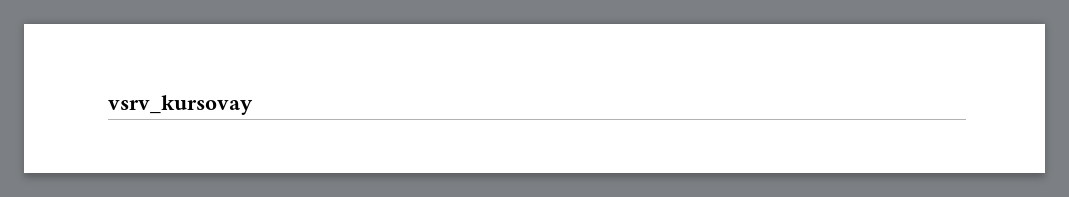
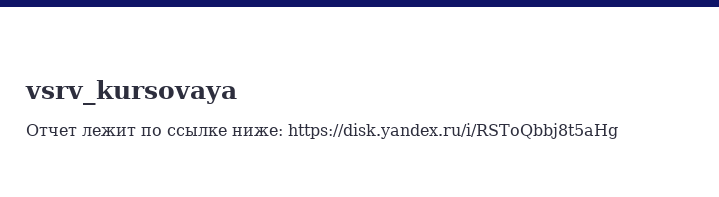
[108,95,253,115] vsrv_kursovay -> [25,80,237,105] [26,123,618,139] vsrv_kursovaya // Отчет лежит по ссылке ниже: https://disk.yandex.ru/i/RSToQbbj8t5aHg

